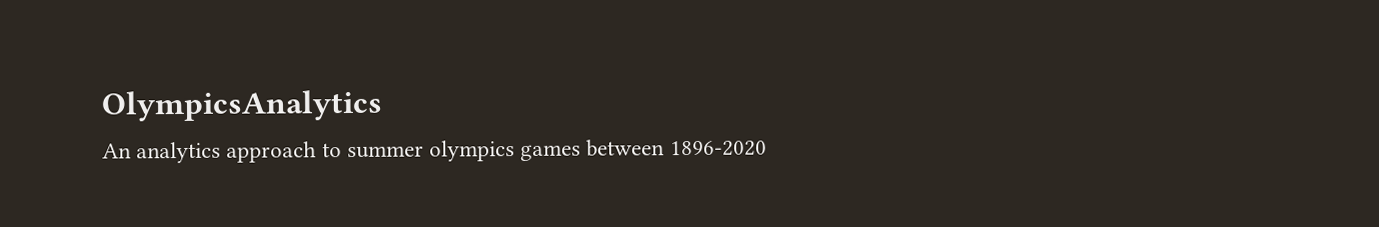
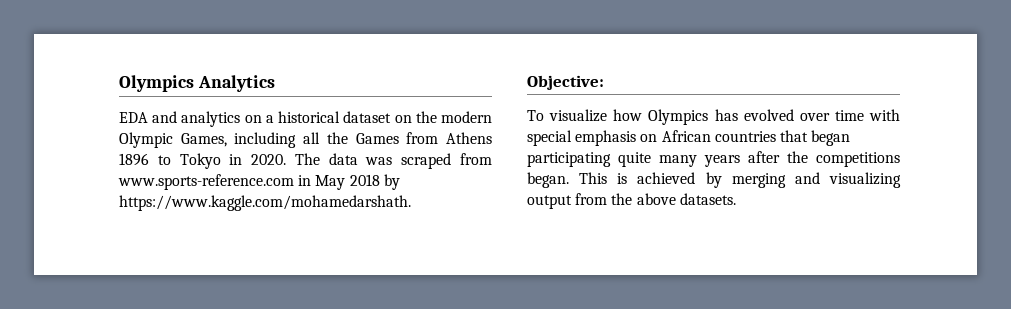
[101,89,383,122] [102,139,767,164] OlympicsAnalytics // An analytics approach to summer olympics games between 1896-2020 -> [119,75,275,92] [119,111,493,127] [119,132,493,148] [119,153,492,169] [118,174,400,190] [119,195,411,211] [527,75,604,90] [527,109,900,125] [527,130,851,146] [527,151,900,167] [527,172,901,188] [527,193,736,209] Olympics Analytics // EDA and analytics on a historical dataset on the modern Olympic Games, including all the Games from Athens 1896 to Tokyo in 2020. The data was scraped from www.sports-reference.com in May 2018 by https://www.kaggle.com/mohamedarshath. // Objective: // To visualize how Olympics has evolved over time with special emphasis on African countries that began participating quite many years after the competitions began. This is achieved by merging and visualizing output from the above datasets.

